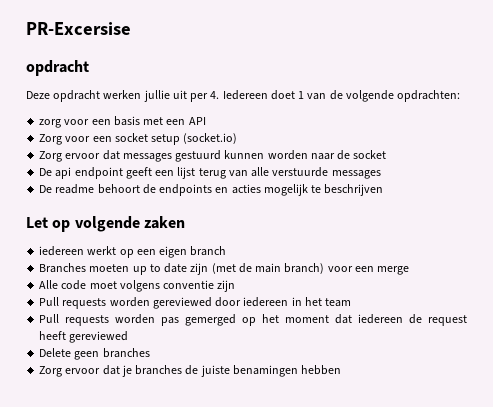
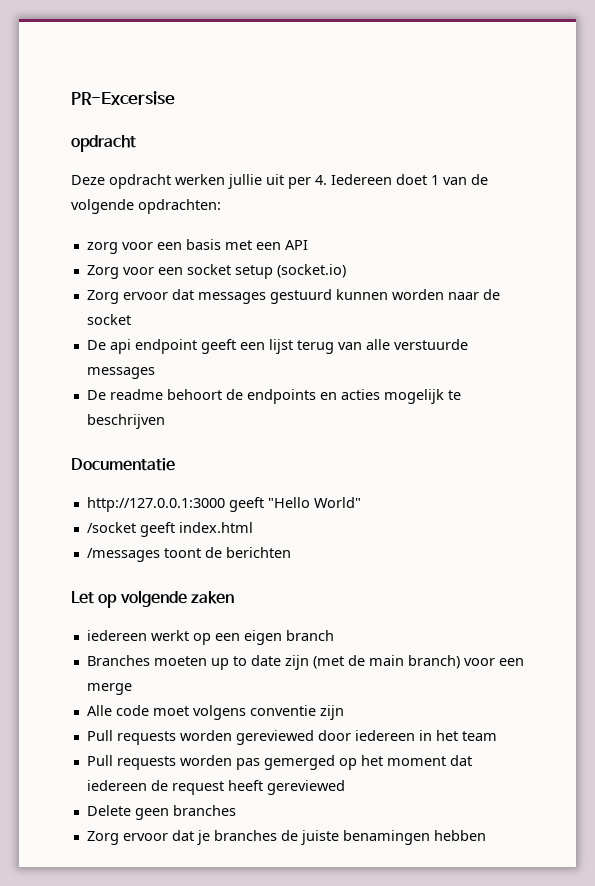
(384, 190) none -> [71,458,175,471] [86,497,361,512] [86,522,253,537] [86,547,291,562] // Documentatie // http://127.0.0.1:3000 geeft "Hello World" // /socket geeft index.html // /messages toont de berichten

